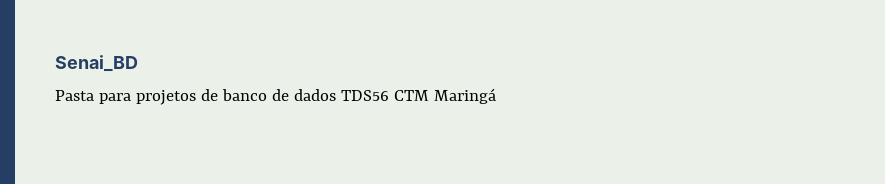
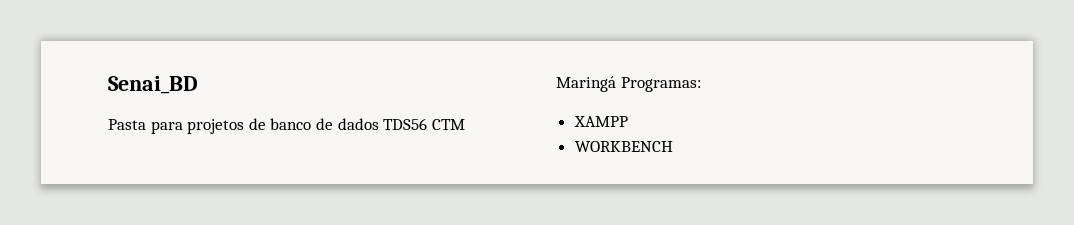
(496, 96) none -> [620,77,701,92] [573,116,628,127] [574,141,673,152] Programas: // XAMPP // WORKBENCH

